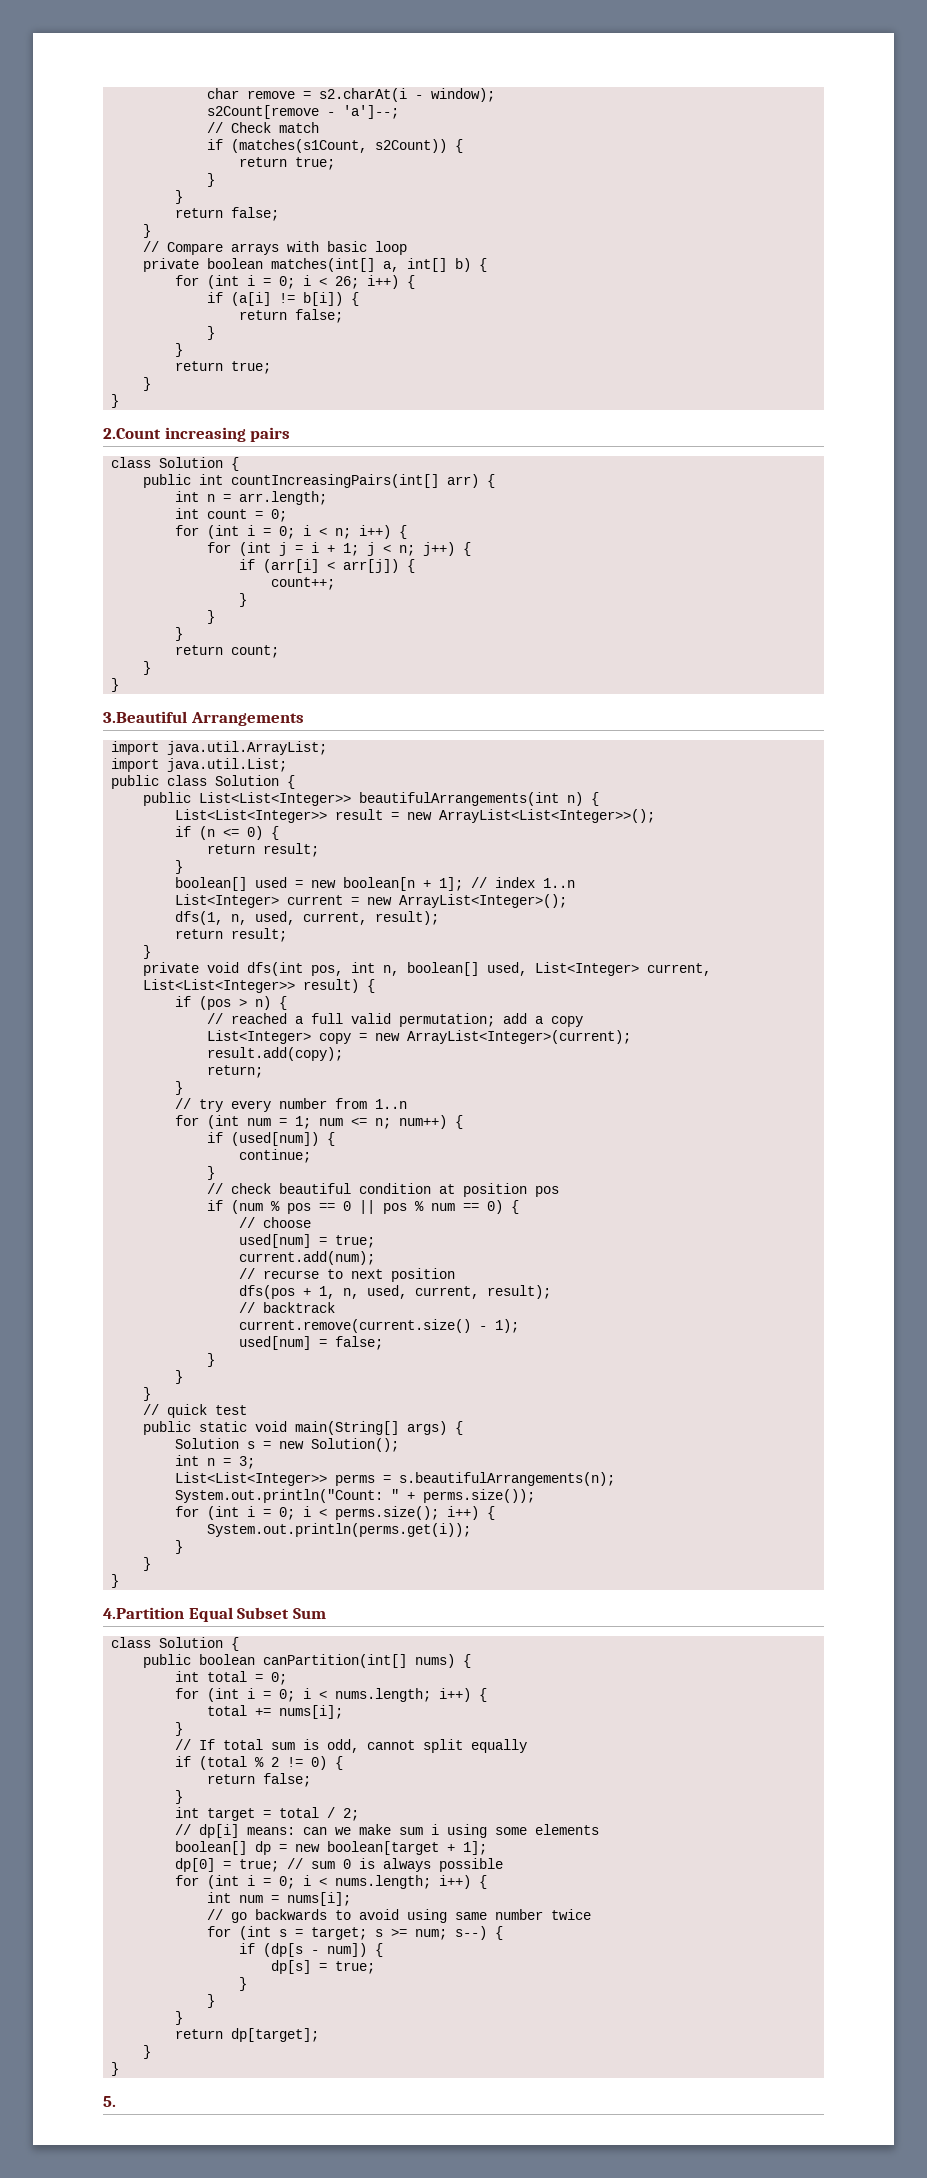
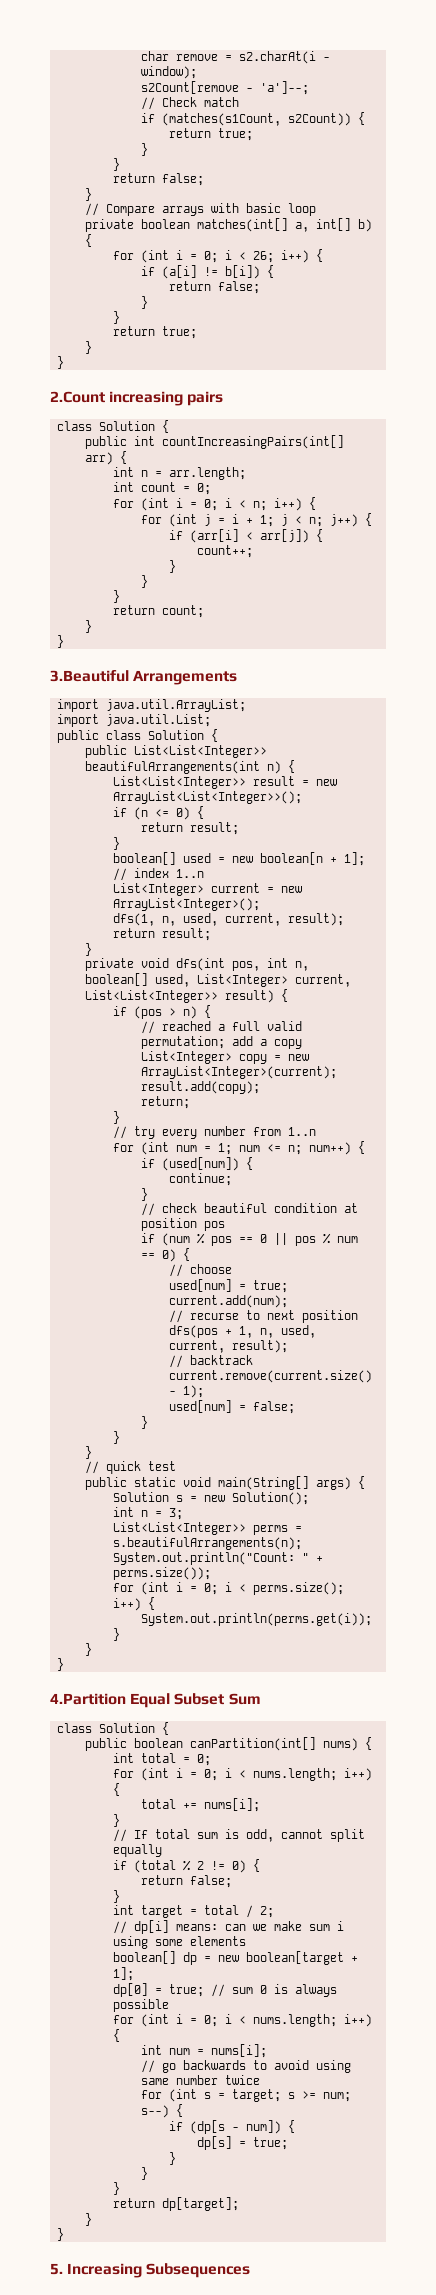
(116, 2101) none -> [67,2263,251,2278] Increasing Subsequences

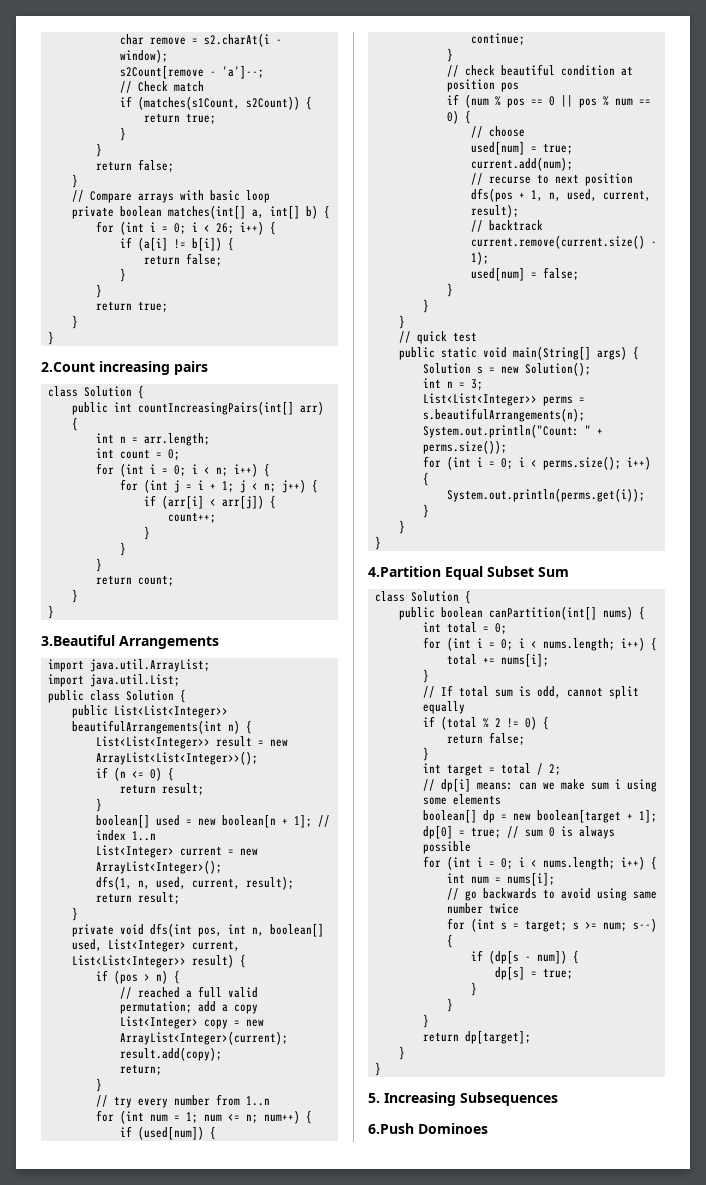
(251, 2270) none -> [368,1123,488,1134] // 6.Push Dominoes

